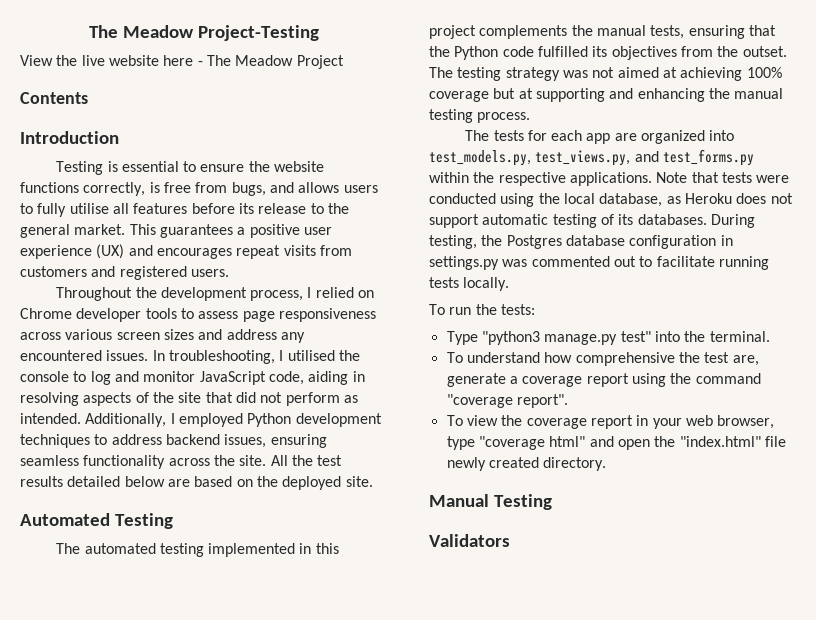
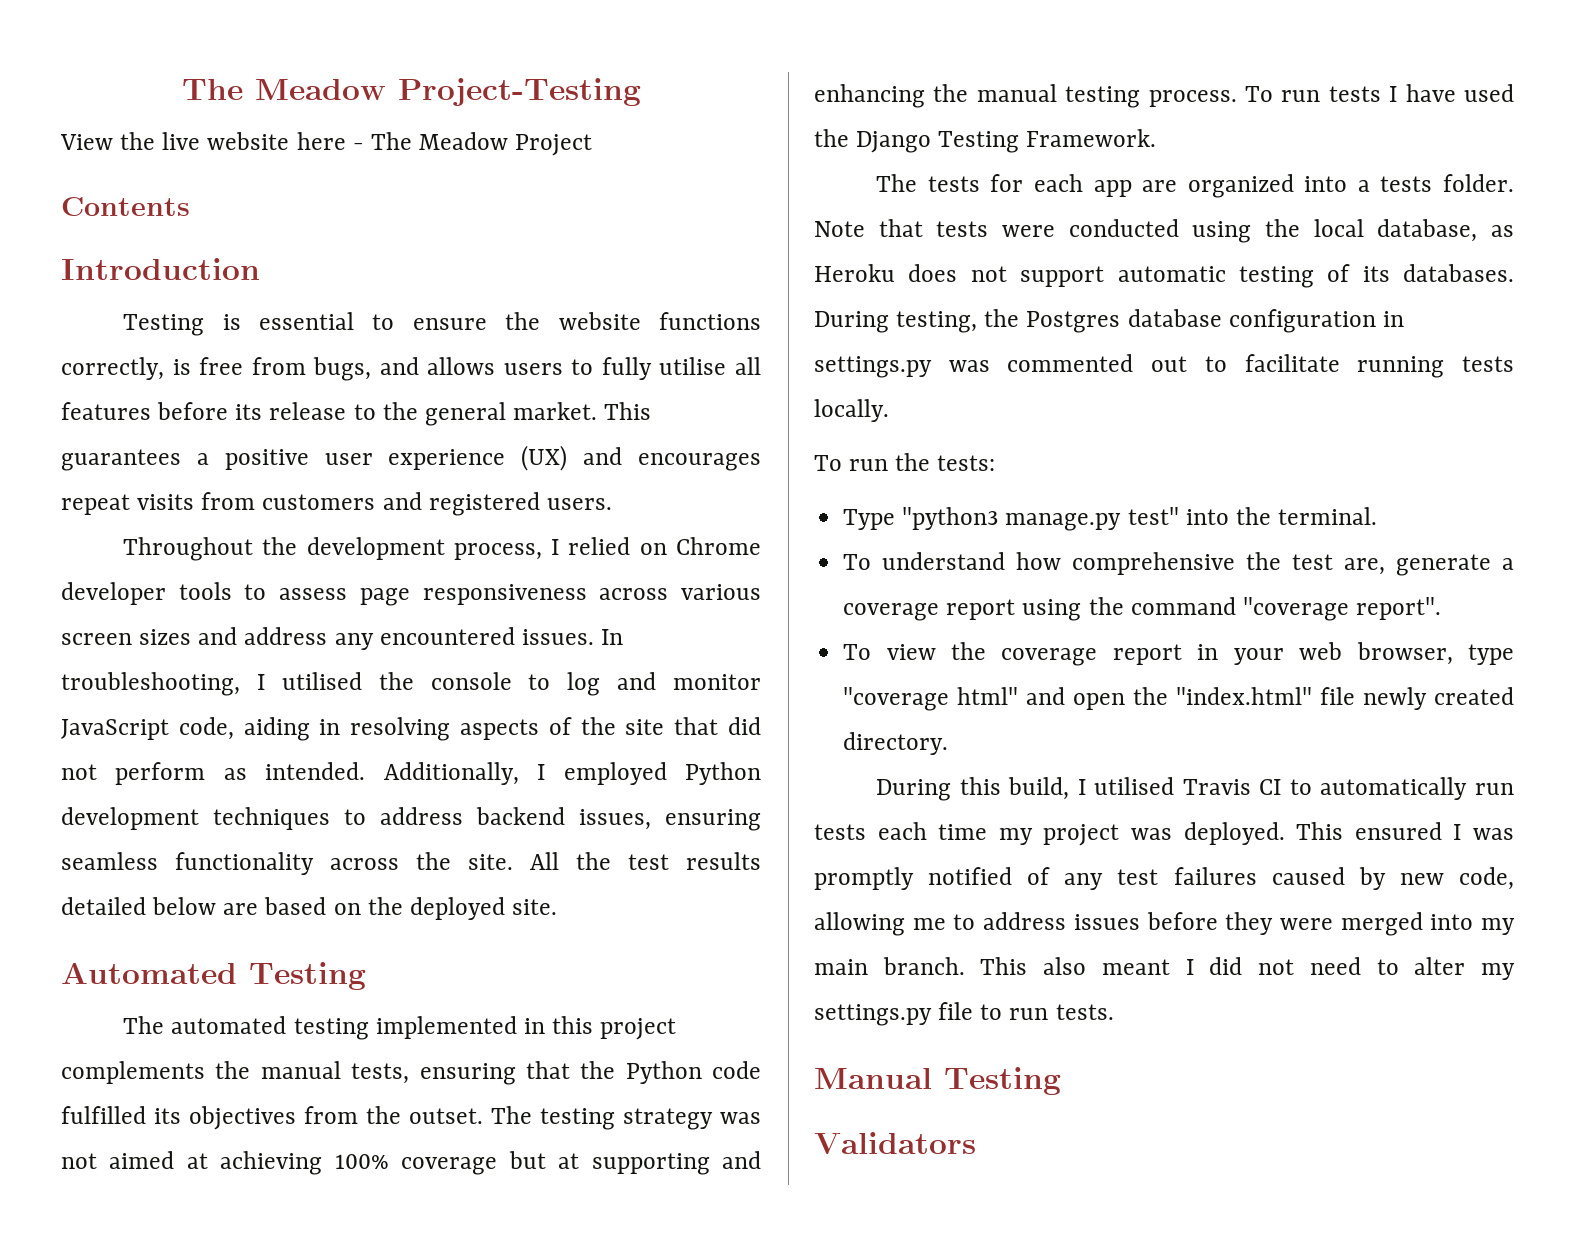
(531, 117) none -> [1245,84,1514,102] [814,129,1157,153] To run tests I have used the Django Testing Framework.
[429,149,754,166] [429,172,652,186] test_models.py, test_views.py, and test_forms.py within the respective applications. -> [1357,174,1514,192] a tests folder.
(607, 464) none -> [876,777,1514,801] [814,822,1514,846] [814,867,1514,890] [814,912,1515,936] [814,957,1515,980] [814,1002,1114,1026] // During this build, I utilised Travis CI to automatically run tests each time my project was deployed. This ensured I was promptly notified of any test failures caused by new code, allowing me to address issues before they were merged into my main branch. This also meant I did not need to alter my settings.py file to run tests.

